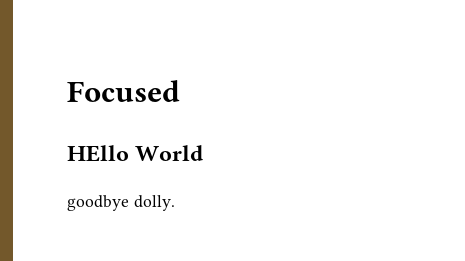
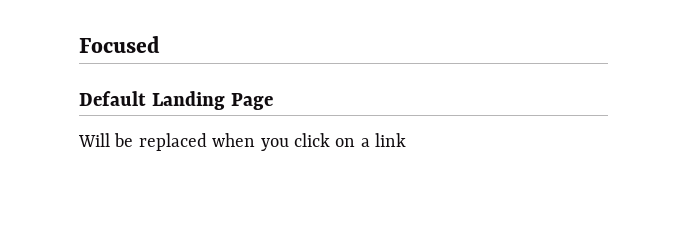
[67,145,204,162] [67,195,175,211] HEllo World // goodbye dolly. -> [79,91,273,110] [78,133,407,151] Default Landing Page // Will be replaced when you click on a link

